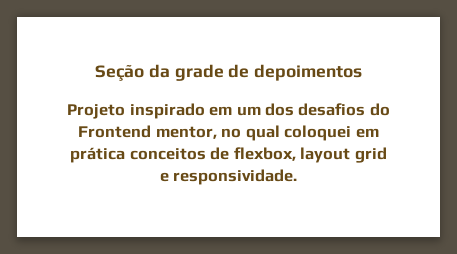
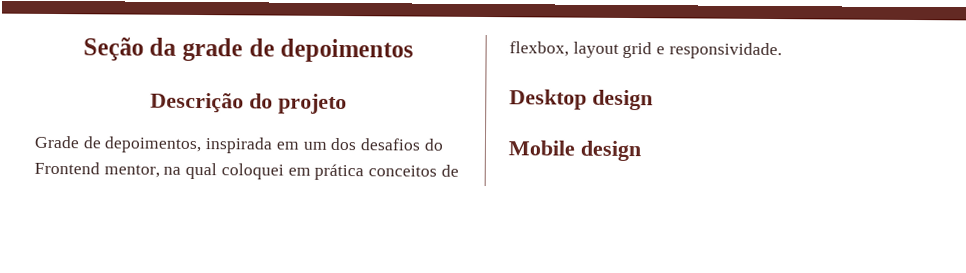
[67,103,205,119] Projeto inspirado -> [150,92,347,115] [34,135,273,154] Descrição do projeto // Grade de depoimentos, inspirada
[221,128,242,138] no -> [163,166,182,175] na
(298, 177) none -> [509,89,653,111] [508,140,641,162] // Desktop design // Mobile design

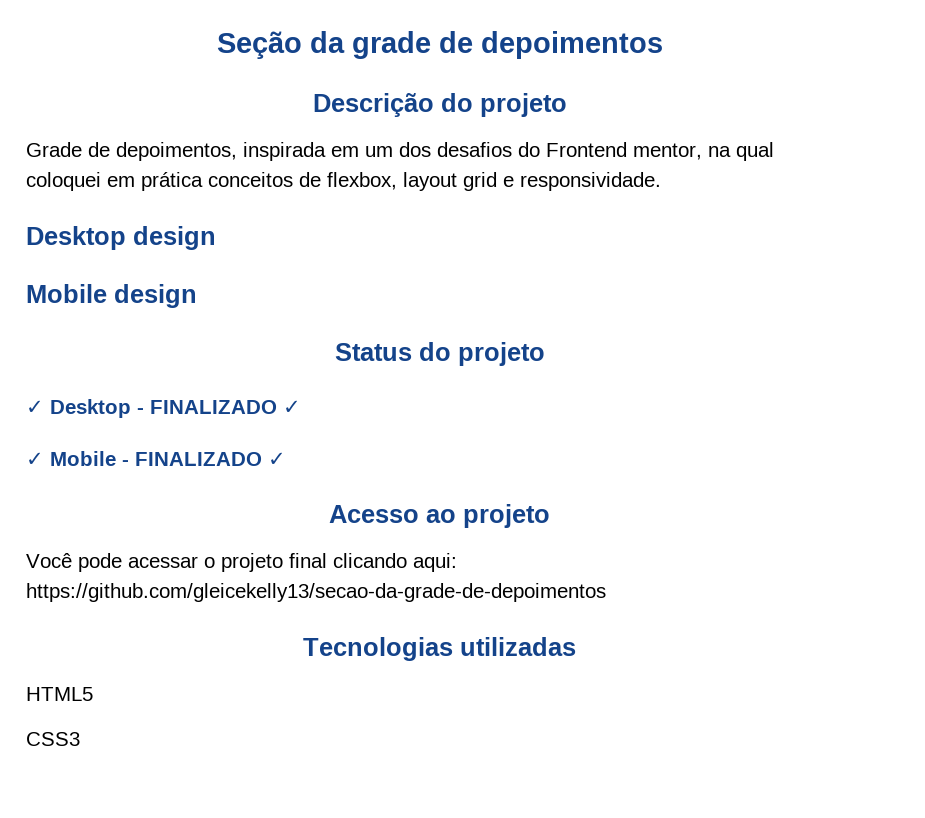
(641, 151) none -> [334,342,545,366] [26,399,301,418] [26,451,286,466] [329,504,550,528] [26,553,457,572] [26,583,606,602] [303,637,576,661] [26,687,93,701] [26,732,80,746] // Status do projeto // ✓ Desktop - FINALIZADO ✓ // ✓ Mobile - FINALIZADO ✓ // Acesso ao projeto // Você pode acessar o projeto final clicando aqui: https://github.com/gleicekelly13/secao-da-grade-de-depoimentos // Tecnologias utilizadas // HTML5 // CSS3

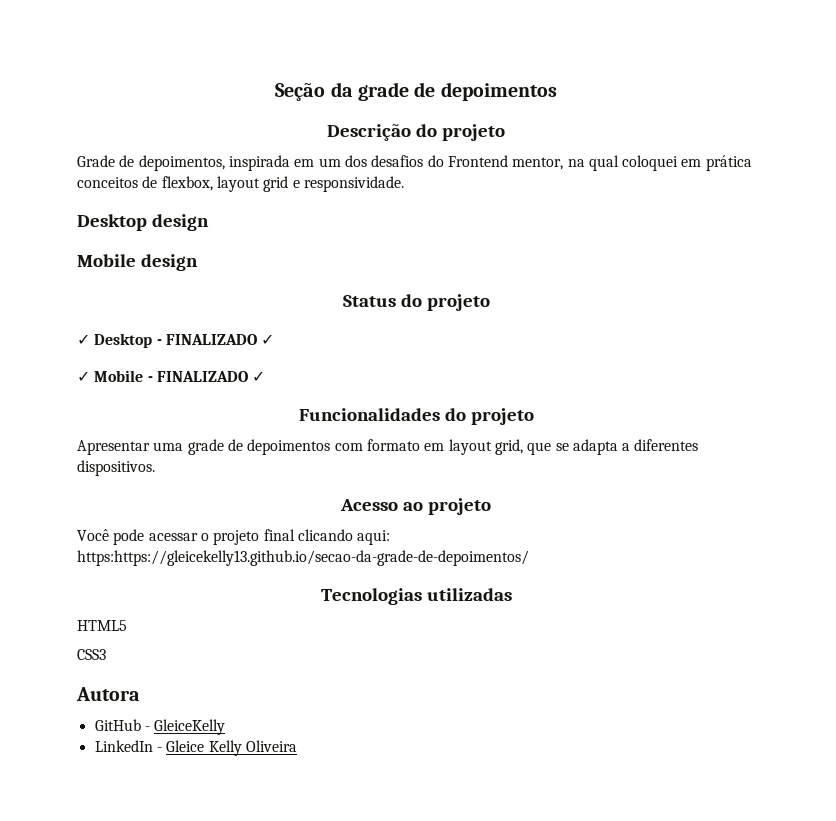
(286, 459) none -> [298,408,534,425] [77,439,699,455] [77,460,155,476] // Funcionalidades do projeto // Apresentar uma grade de depoimentos com formato em layout grid, que se adapta a diferentes dispositivos.
[26,583,606,602] https://github.com/gleicekelly13/secao-da-grade-de-depoimentos -> [77,550,529,566] https:https://gleicekelly13.github.io/secao-da-grade-de-depoimentos/
(80, 739) none -> [76,687,140,701] [94,719,226,735] [94,740,297,756] // Autora // GitHub - GleiceKelly // LinkedIn - Gleice Kelly Oliveira

